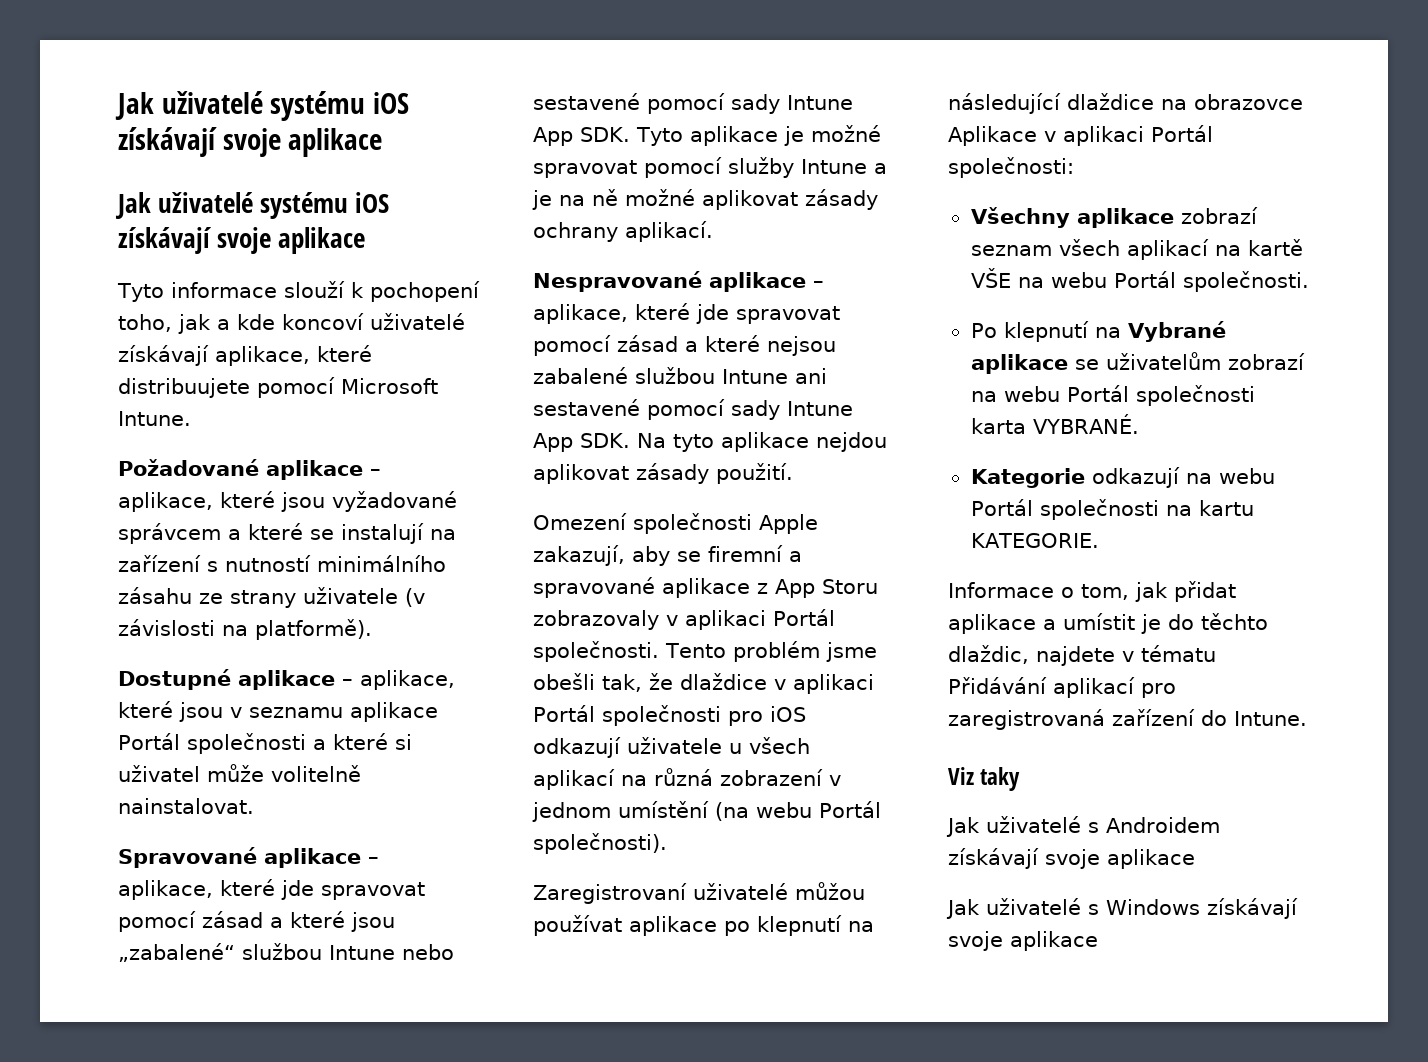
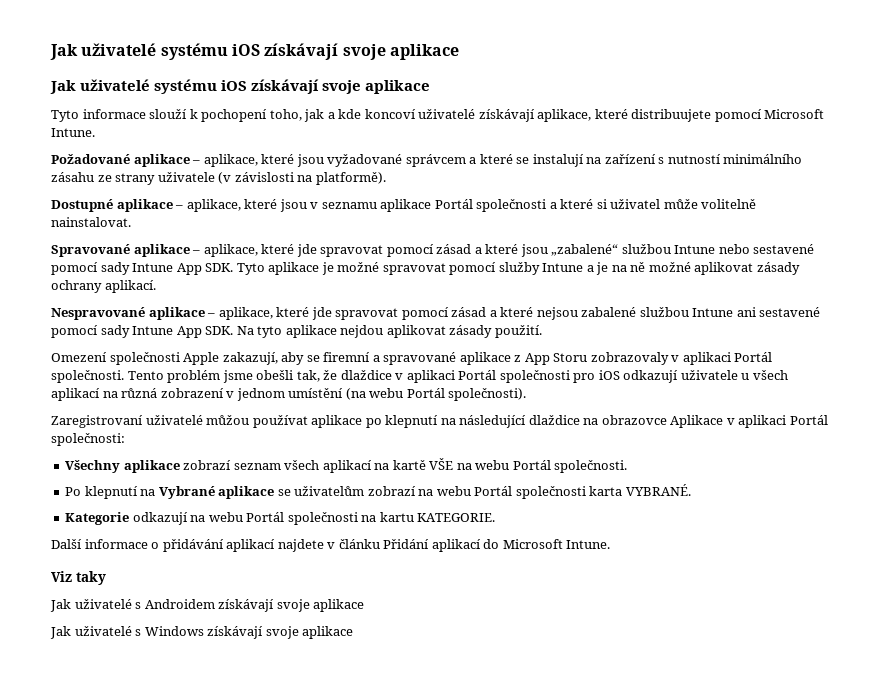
[948,581,1236,602] [948,613,1268,634] [948,645,1216,666] [948,677,1176,698] [948,709,1227,730] Informace o tom, jak přidat aplikace a umístit je do těchto dlaždic, najdete v tématu Přidávání aplikací pro zaregistrovaná zařízení do -> [51,539,563,552] Další informace o přidávání aplikací najdete v článku Přidání aplikací do Microsoft

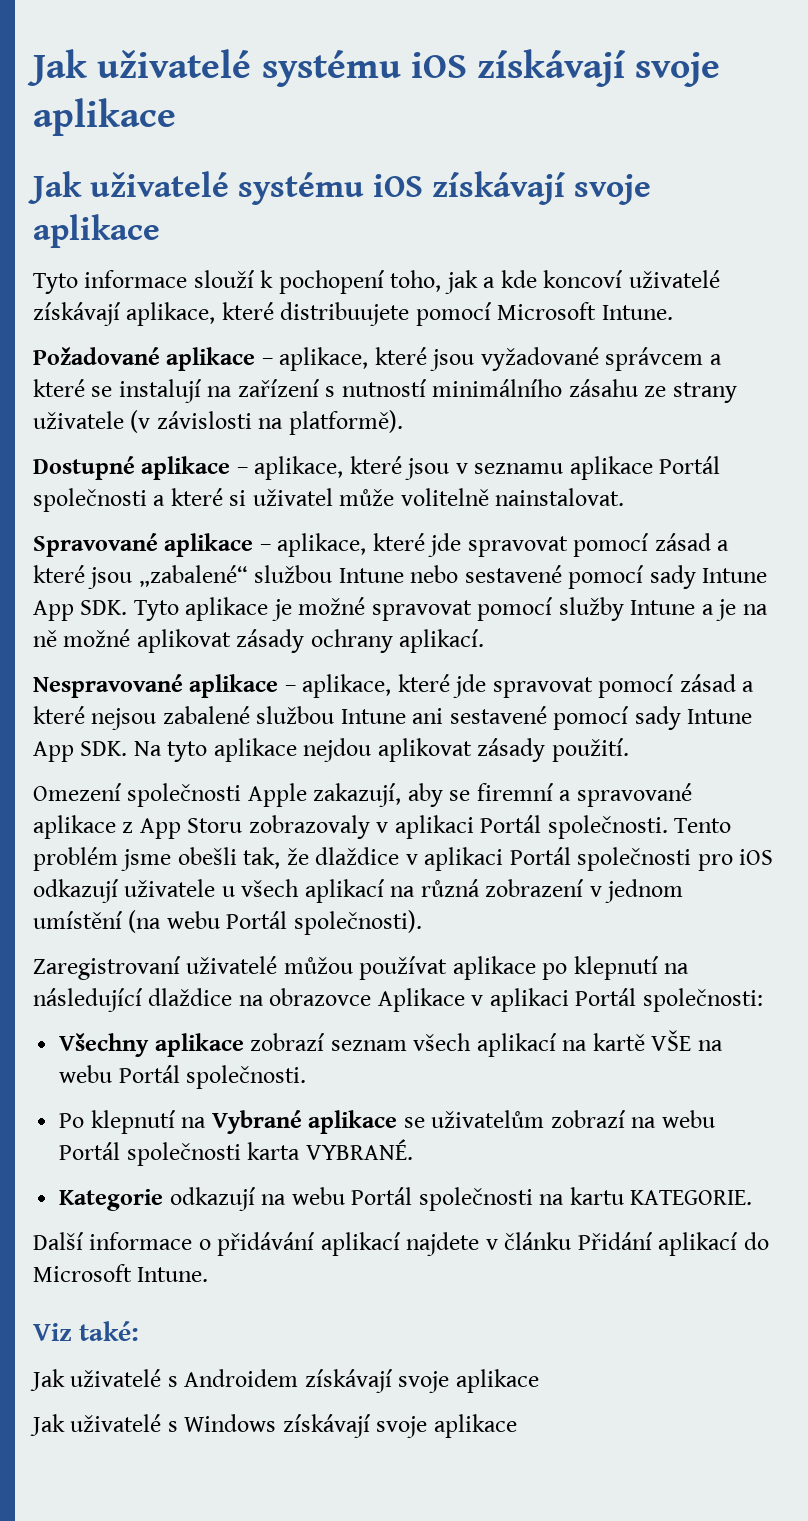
[76,571,106,585] taky -> [79,1321,140,1341] také:

